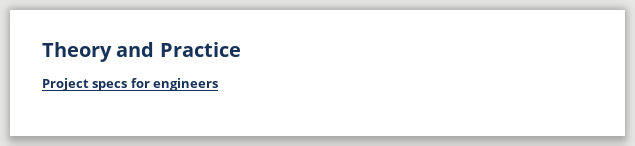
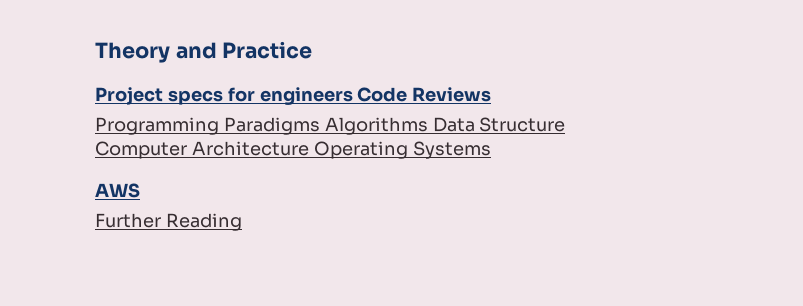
(219, 84) none -> [357,87,492,102] [95,117,566,135] [95,141,491,159] [95,183,140,198] [95,213,242,231] Code Reviews // Programming Paradigms Algorithms Data Structure // Computer Architecture Operating Systems // AWS // Further Reading

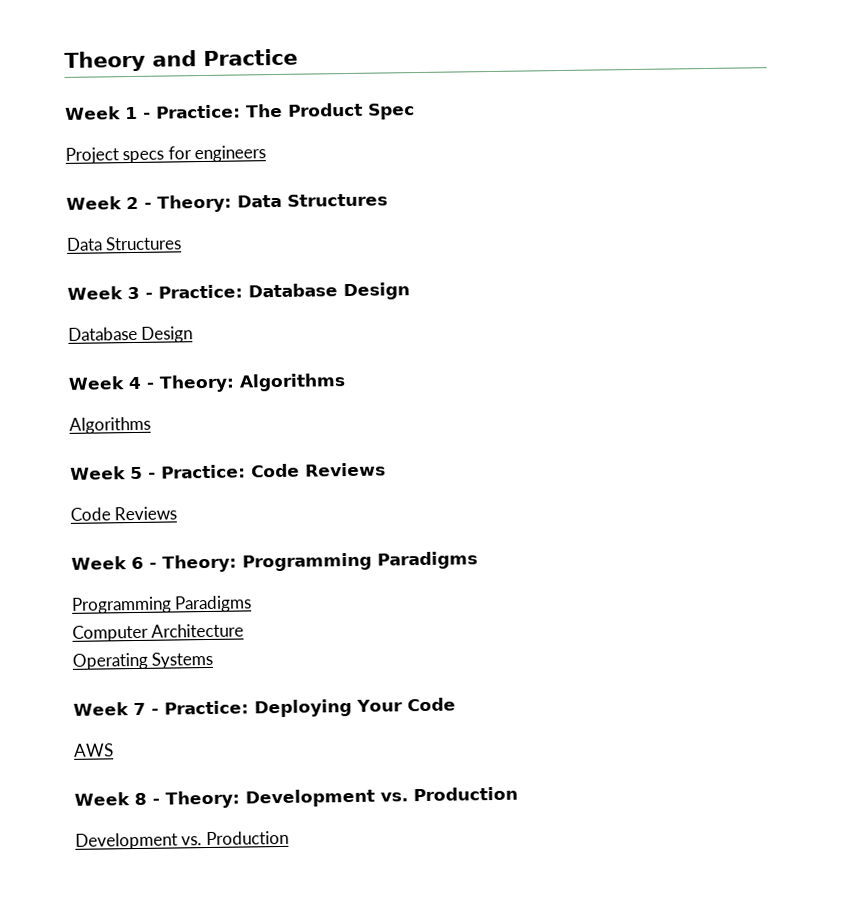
[95,87,492,105] [95,117,566,135] Project specs for engineers Code Reviews // Programming Paradigms Algorithms Data Structure -> [65,102,415,120] [65,145,267,164] [66,193,388,213] [66,236,183,251] [67,282,410,301] [68,326,194,343] [68,373,346,393] [69,416,151,434] [70,462,386,480] [70,506,178,521] [71,551,478,573] [71,595,253,614] Week 1 - Practice: The Product Spec // Project specs for engineers // Week 2 - Theory: Data Structures // Data Structures // Week 3 - Practice: Database Design // Database Design // Week 4 - Theory: Algorithms // Algorithms // Week 5 - Practice: Code Reviews // Code Reviews // Week 6 - Theory: Programming Paradigms // Programming Paradigms
(309, 148) none -> (245, 630) //
[95,183,140,198] [95,213,242,231] AWS // Further Reading -> [73,697,456,718] [73,743,114,757] [74,786,518,809] [75,830,289,850] Week 7 - Practice: Deploying Your Code // AWS // Week 8 - Theory: Development vs. Production // Development vs. Production

